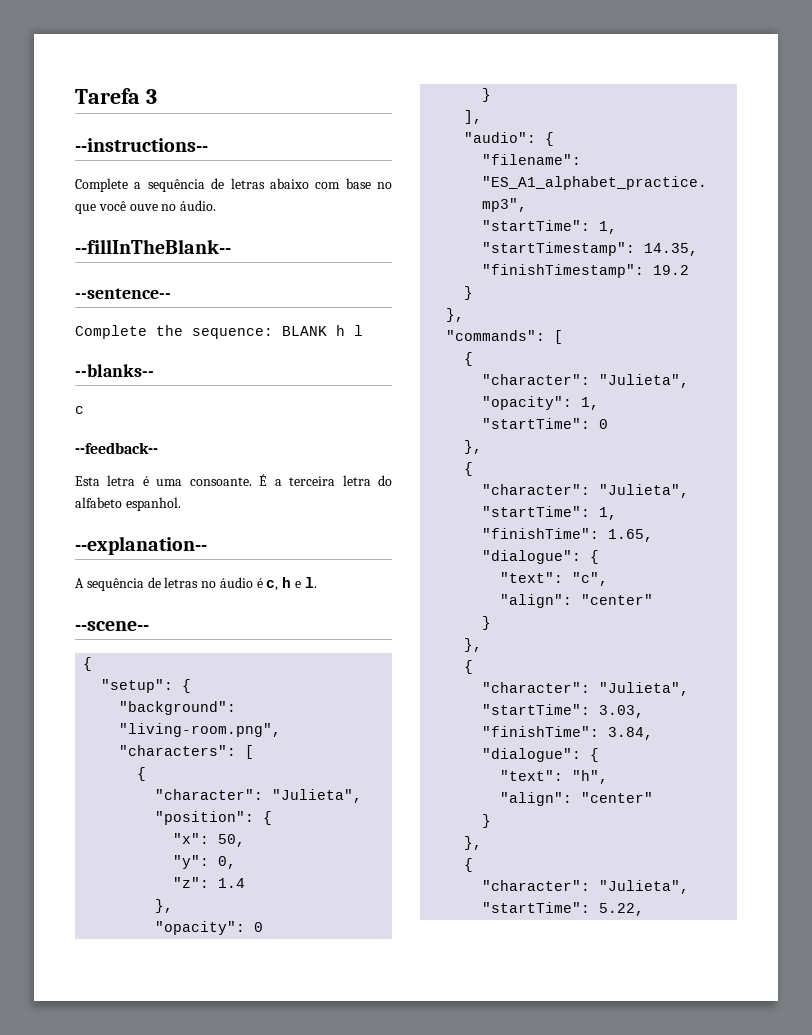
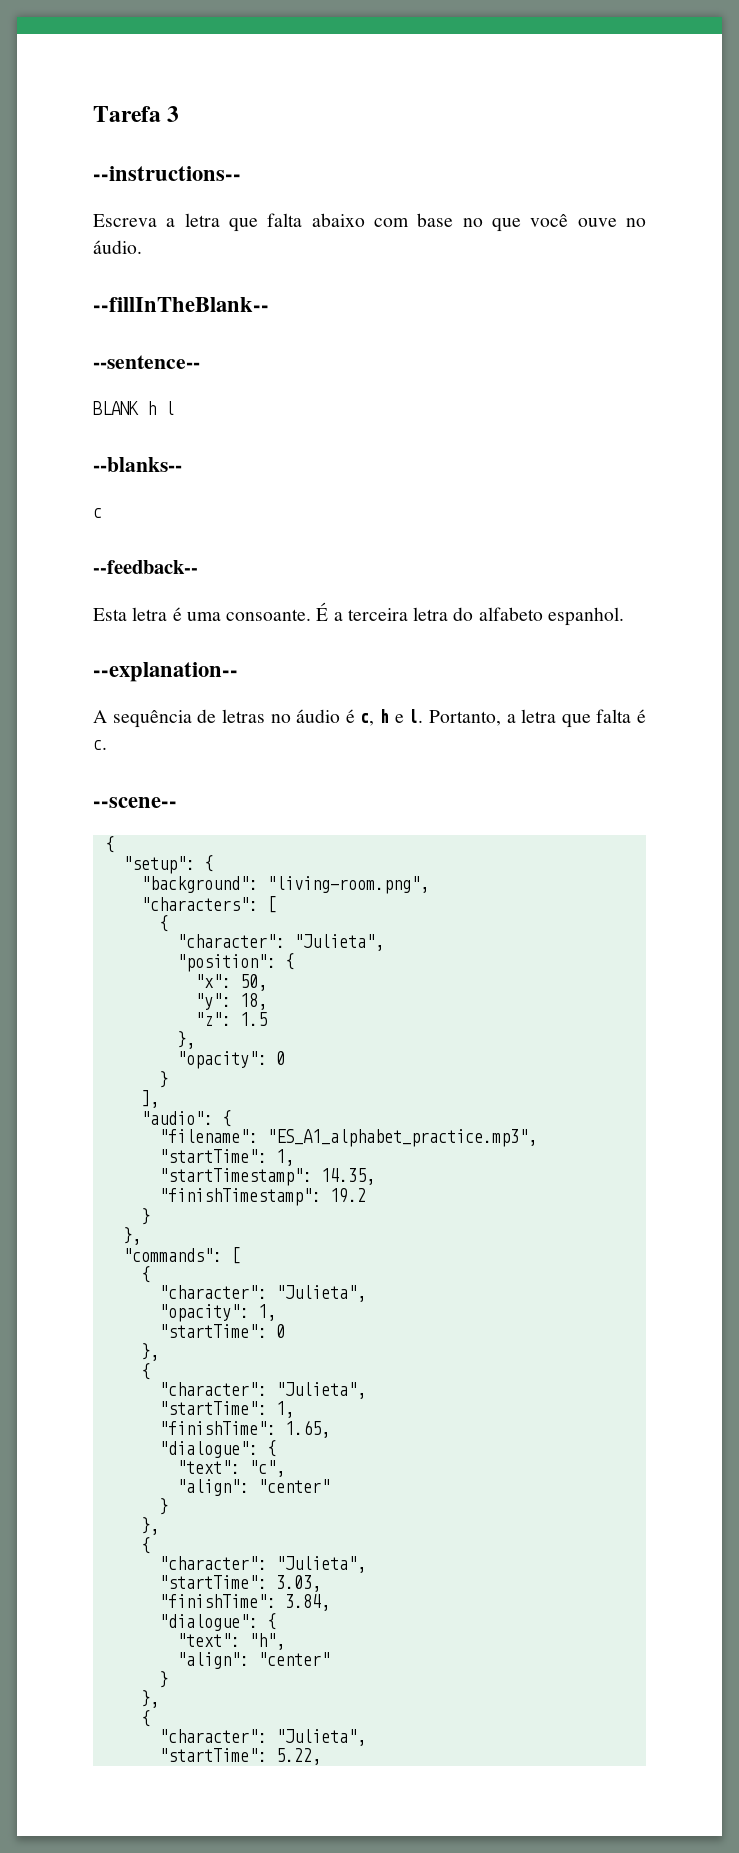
[75,178,265,192] Complete a sequência de letras -> [93,213,303,232] Escreva a letra que falta
[75,325,273,339] Complete the sequence: -> (200, 362) none
(317, 582) none -> [428,709,646,728] [93,740,107,750] Portanto, a letra que falta é c.
[218,856,237,869] 0, -> [239,993,267,1010] 18,
[218,878,246,888] 1.4 -> [239,1012,267,1026] 1.5

